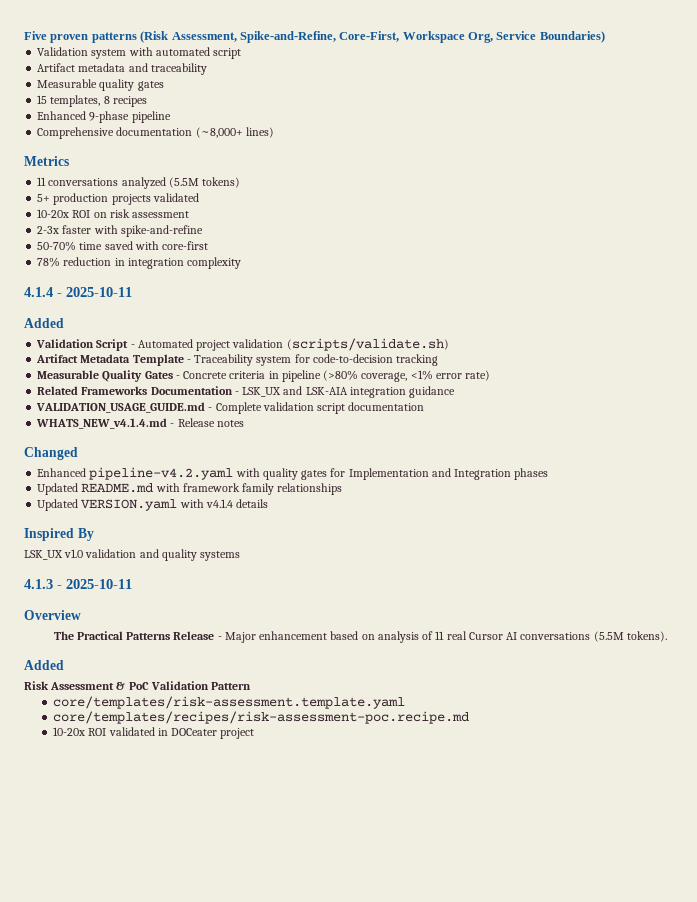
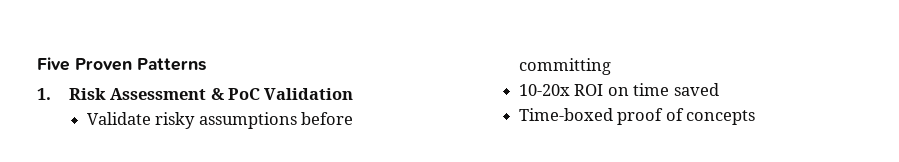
[50,31,605,43] [37,47,242,59] [37,63,207,75] [37,79,164,91] [37,95,147,107] [37,111,171,123] [37,127,274,139] [24,156,69,166] [37,177,241,189] [37,193,199,205] [37,209,190,218] [37,225,203,237] [37,241,209,251] [37,257,242,269] [24,287,132,297] [24,318,64,328] [36,338,449,351] [36,354,439,366] [37,370,491,382] [37,386,456,398] [36,402,425,414] [36,418,244,429] [24,447,78,460] [37,467,549,480] [37,483,343,495] [37,499,269,511] [24,528,94,541] [24,549,241,561] [24,579,132,589] [24,610,81,620] [53,631,667,643] [24,660,64,670] proven patterns (Risk Assessment, Spike-and-Refine, Core-First, Workspace Org, Service Boundaries) // Validation system with automated script // Artifact metadata and traceability // Measurable quality gates // 15 templates, 8 recipes // Enhanced 9-phase pipeline // Comprehensive documentation (~8,000+ lines) // Metrics // 11 conversations analyzed (5.5M tokens) // 5+ production projects validated // 10-20x ROI on risk assessment // 2-3x faster with spike-and-refine // 50-70% time saved with core-first // 78% reduction in integration complexity // 4.1.4 - 2025-10-11 // Added // Validation Script - Automated project validation (scripts/validate.sh) // Artifact Metadata Template - Traceability system for code-to-decision tracking // Measurable Quality Gates - Concrete criteria in pipeline (>80% coverage, <1% error rate) // Related Frameworks Documentation - LSK_UX and LSK-AIA integration guidance // VALIDATION_USAGE_GUIDE.md - Complete validation script documentation // WHATS_NEW_v4.1.4.md - Release notes // Changed // Enhanced pipeline-v4.2.yaml with quality gates for Implementation and Integration phases // Updated README.md with framework family relationships // Updated VERSION.yaml with v4.1.4 details // Inspired By // LSK_UX v1.0 validation and quality systems // 4.1.3 - 2025-10-11 // Overview // The Practical Patterns Release - Major enhancement based on analysis of 11 real Cursor AI conversations (5.5M tokens). // Added // -> [75,58,206,71] [37,88,51,100] Proven Patterns // 1.
[211,682,252,690] [53,696,406,709] [53,711,470,724] [53,727,255,739] Pattern // core/templates/risk-assessment.template.yaml // core/templates/recipes/risk-assessment-poc.recipe.md // 10-20x ROI validated in DOCeater project -> [86,112,354,129] [518,58,611,75] [518,83,719,96] [518,108,756,125] // Validate risky assumptions before committing // 10-20x ROI on time saved // Time-boxed proof of concepts

